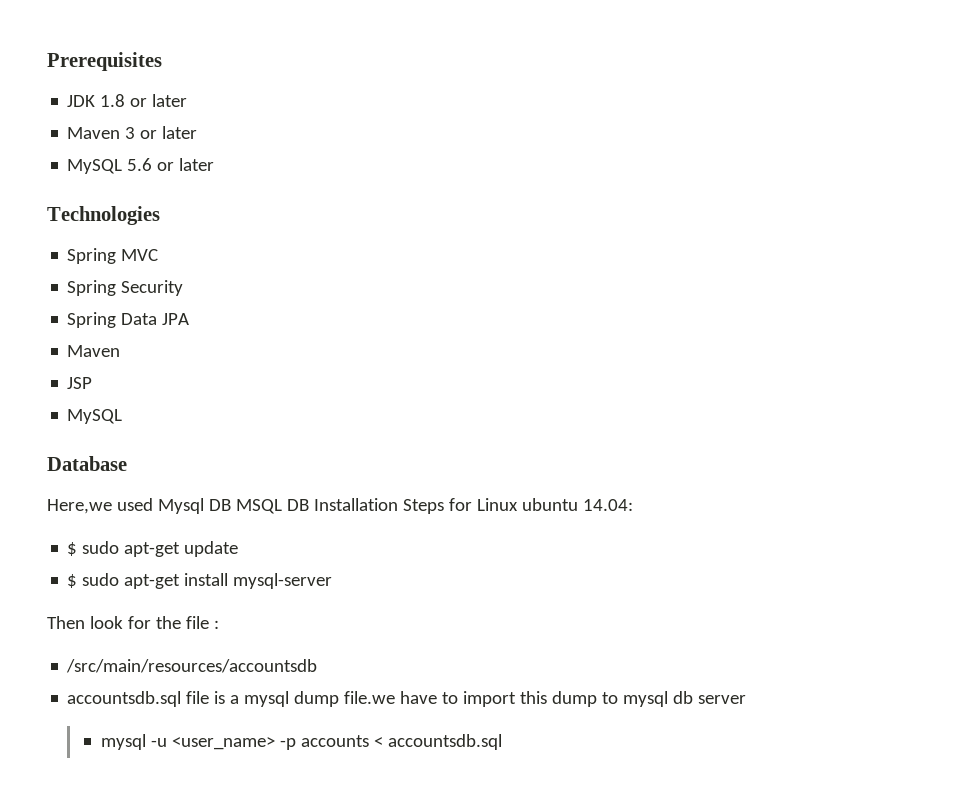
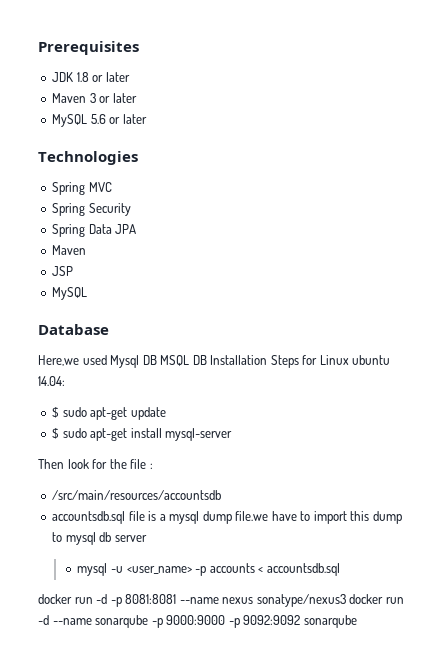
(502, 742) none -> [38,594,404,607] [38,615,357,628] // docker run -d -p 8081:8081 --name nexus sonatype/nexus3 docker run -d --name sonarqube -p 9000:9000 -p 9092:9092 sonarqube

